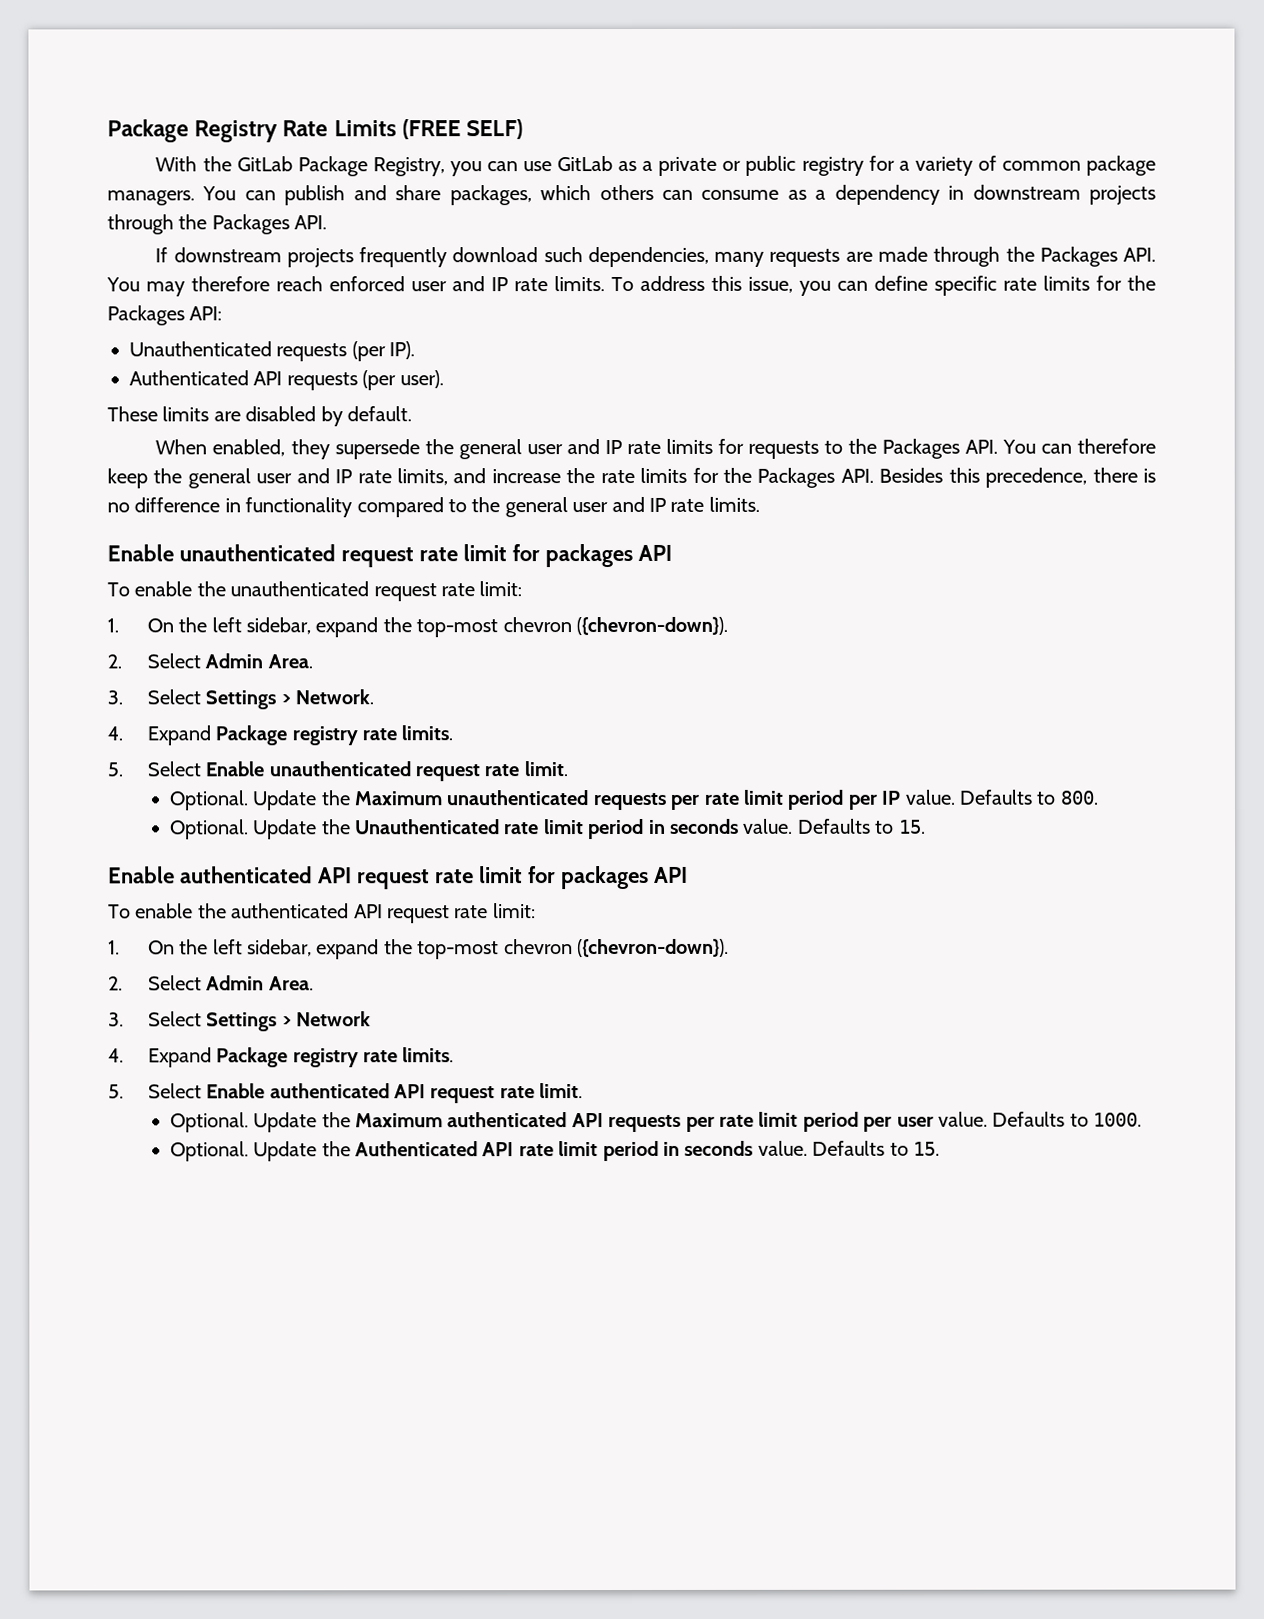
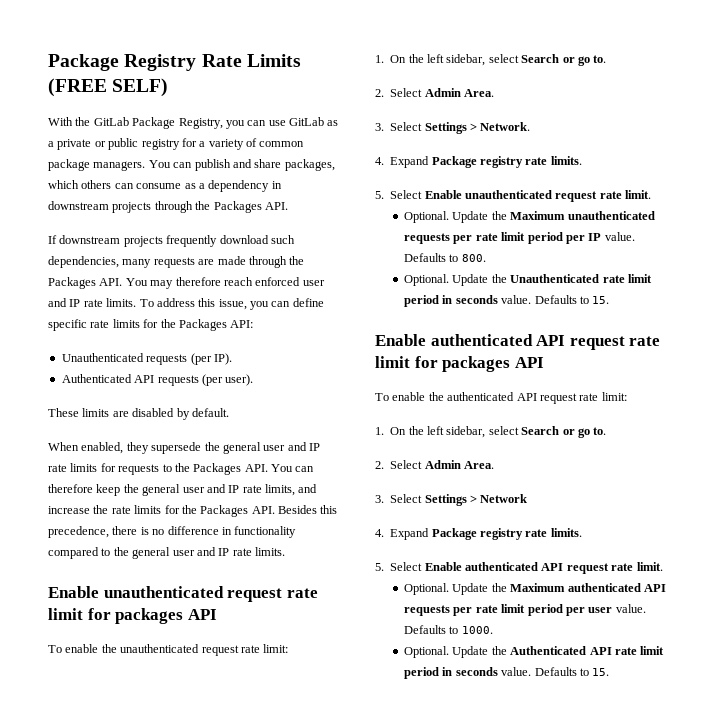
[315,616,729,638] expand the top-most chevron ({chevron-down}). -> [488,54,607,66] select Search or go to.
[316,938,730,960] expand the top-most chevron ({chevron-down}). -> [488,426,607,438] select Search or go to.

